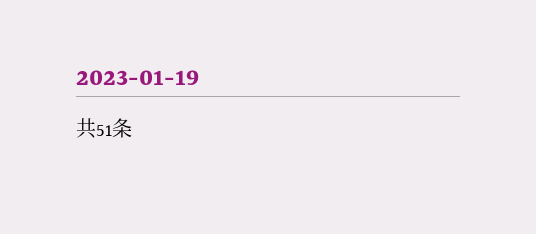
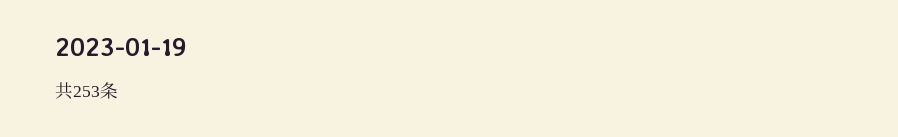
[96,125,112,136] 51 -> [73,86,100,97] 253

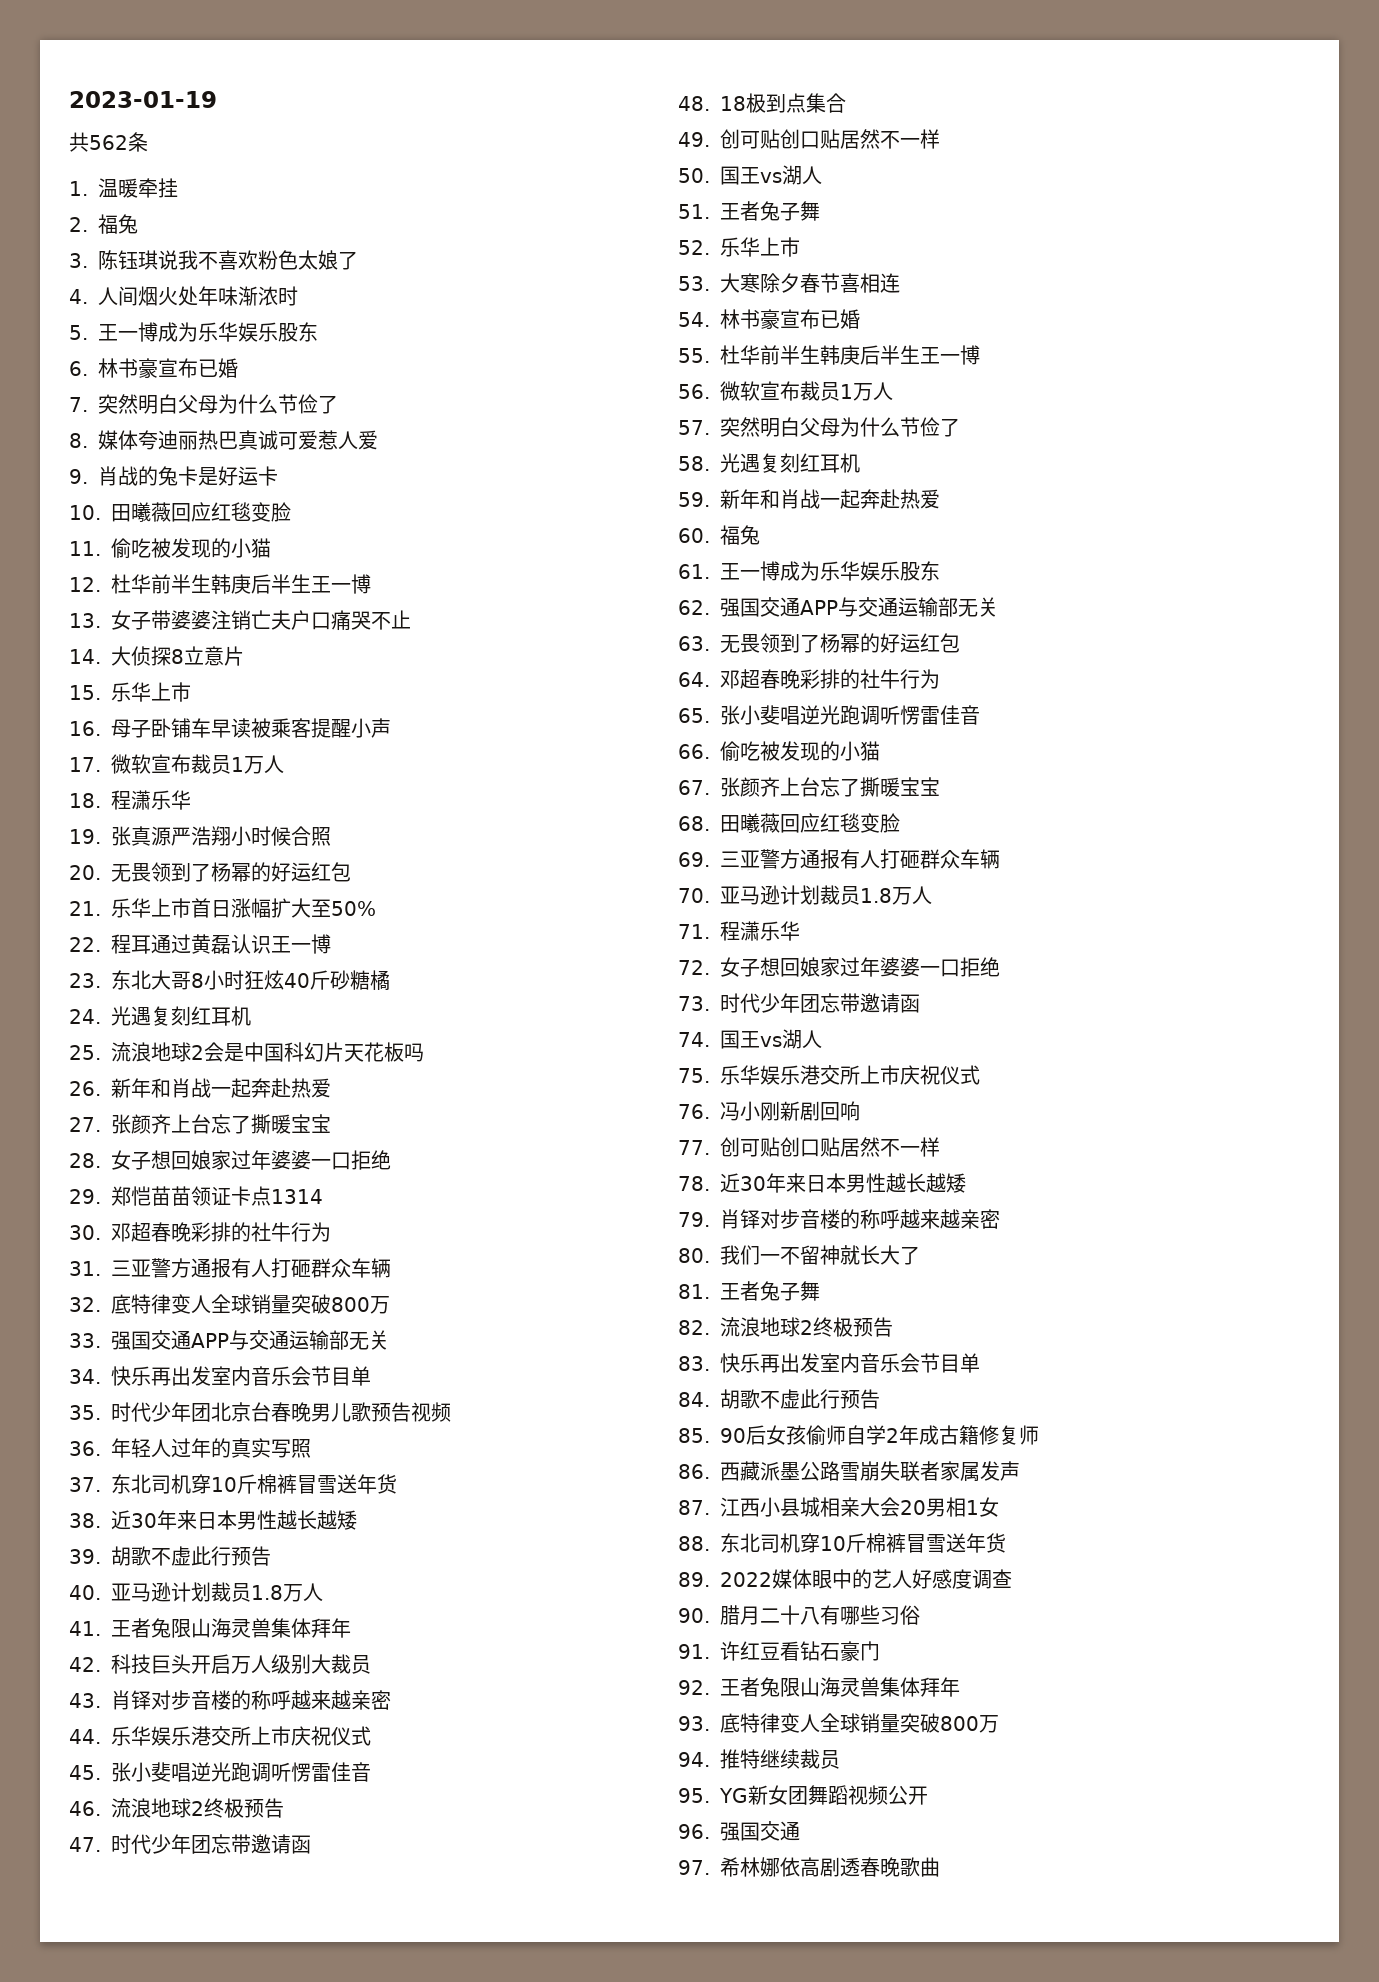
[73,86,100,97] 253 -> [89,135,128,150] 562
(118, 90) none -> [69,178,178,198] [69,214,138,234] [69,250,358,270] [69,286,298,306] [69,322,318,342] [69,358,238,378] [69,394,338,414] [69,430,378,450] [69,466,278,486] [69,502,291,522] [69,538,271,558] [69,574,371,594] [69,610,411,631] [69,646,244,666] [69,682,191,702] [69,718,391,738] [69,754,284,774] [69,790,191,810] [69,826,331,846] [69,862,351,882] [69,898,376,918] [69,934,331,954] [69,970,390,990] [69,1006,251,1026] [69,1042,424,1062] [69,1078,331,1098] [69,1114,331,1134] [69,1150,391,1170] [69,1186,323,1206] [69,1222,331,1242] [69,1258,391,1278] [69,1294,390,1314] [69,1330,389,1350] [69,1366,371,1386] [69,1402,451,1422] [69,1438,311,1458] [69,1474,397,1494] [69,1510,357,1530] [69,1546,271,1566] [69,1582,323,1602] [69,1618,351,1638] [69,1654,371,1674] [69,1690,391,1710] [69,1726,371,1746] [69,1762,371,1782] [69,1798,284,1818] [69,1834,311,1854] [678,93,846,113] [678,129,940,149] [678,165,822,185] [678,201,820,221] [678,237,800,257] [678,273,900,293] [678,309,860,329] [678,345,980,365] [678,381,893,401] [678,417,960,437] [678,453,860,473] [678,489,940,509] [678,525,760,545] [678,561,940,581] [678,597,998,617] [678,633,960,653] [678,669,940,689] [678,705,980,725] [678,741,880,761] [678,777,940,797] [678,813,900,833] [678,849,1000,869] [678,885,932,905] [678,921,800,941] [678,957,1000,977] [678,993,920,1013] [678,1029,822,1049] [678,1065,980,1085] [678,1101,860,1121] [678,1137,940,1157] [678,1173,966,1193] [678,1209,1000,1229] [678,1245,920,1265] [678,1281,820,1301] [678,1317,893,1337] [678,1353,980,1373] [678,1389,880,1409] [678,1425,1039,1445] [678,1461,1020,1482] [678,1497,999,1517] [678,1533,1006,1553] [678,1569,1012,1589] [678,1605,920,1625] [678,1641,880,1661] [678,1677,960,1697] [678,1713,999,1733] [678,1749,840,1769] [678,1785,928,1805] [678,1821,800,1841] [678,1857,940,1877] // 1.温暖牵挂 // 2.福兔 // 3.陈钰琪说我不喜欢粉色太娘了 // 4.人间烟火处年味渐浓时 // 5.王一博成为乐华娱乐股东 // 6.林书豪宣布已婚 // 7.突然明白父母为什么节俭了 // 8.媒体夸迪丽热巴真诚可爱惹人爱 // 9.肖战的兔卡是好运卡 // 10.田曦薇回应红毯变脸 // 11.偷吃被发现的小猫 // 12.杜华前半生韩庚后半生王一博 // 13.女子带婆婆注销亡夫户口痛哭不止 // 14.大侦探8立意片 // 15.乐华上市 // 16.母子卧铺车早读被乘客提醒小声 // 17.微软宣布裁员1万人 // 18.程潇乐华 // 19.张真源严浩翔小时候合照 // 20.无畏领到了杨幂的好运红包 // 21.乐华上市首日涨幅扩大至50% // 22.程耳通过黄磊认识王一博 // 23.东北大哥8小时狂炫40斤砂糖橘 // 24.光遇复刻红耳机 // 25.流浪地球2会是中国科幻片天花板吗 // 26.新年和肖战一起奔赴热爱 // 27.张颜齐上台忘了撕暖宝宝 // 28.女子想回娘家过年婆婆一口拒绝 // 29.郑恺苗苗领证卡点1314 // 30.邓超春晚彩排的社牛行为 // 31.三亚警方通报有人打砸群众车辆 // 32.底特律变人全球销量突破800万 // 33.强国交通APP与交通运输部无关 // 34.快乐再出发室内音乐会节目单 // 35.时代少年团北京台春晚男儿歌预告视频 // 36.年轻人过年的真实写照 // 37.东北司机穿10斤棉裤冒雪送年货 // 38.近30年来日本男性越长越矮 // 39.胡歌不虚此行预告 // 40.亚马逊计划裁员1.8万人 // 41.王者兔限山海灵兽集体拜年 // 42.科技巨头开启万人级别大裁员 // 43.肖铎对步音楼的称呼越来越亲密 // 44.乐华娱乐港交所上市庆祝仪式 // 45.张小斐唱逆光跑调听愣雷佳音 // 46.流浪地球2终极预告 // 47.时代少年团忘带邀请函 // 48. 18极到点集合 // 49.创可贴创口贴居然不一样 // 50.国王vs湖人 // 51.王者兔子舞 // 52.乐华上市 // 53.大寒除夕春节喜相连 // 54.林书豪宣布已婚 // 55.杜华前半生韩庚后半生王一博 // 56.微软宣布裁员1万人 // 57.突然明白父母为什么节俭了 // 58.光遇复刻红耳机 // 59.新年和肖战一起奔赴热爱 // 60.福兔 // 61.王一博成为乐华娱乐股东 // 62.强国交通APP与交通运输部无关 // 63.无畏领到了杨幂的好运红包 // 64.邓超春晚彩排的社牛行为 // 65.张小斐唱逆光跑调听愣雷佳音 // 66.偷吃被发现的小猫 // 67.张颜齐上台忘了撕暖宝宝 // 68.田曦薇回应红毯变脸 // 69.三亚警方通报有人打砸群众车辆 // 70.亚马逊计划裁员1.8万人 // 71.程潇乐华 // 72.女子想回娘家过年婆婆一口拒绝 // 73.时代少年团忘带邀请函 // 74.国王vs湖人 // 75.乐华娱乐港交所上市庆祝仪式 // 76.冯小刚新剧回响 // 77.创可贴创口贴居然不一样 // 78.近30年来日本男性越长越矮 // 79.肖铎对步音楼的称呼越来越亲密 // 80.我们一不留神就长大了 // 81.王者兔子舞 // 82.流浪地球2终极预告 // 83.快乐再出发室内音乐会节目单 // 84.胡歌不虚此行预告 // 85. 90后女孩偷师自学2年成古籍修复师 // 86.西藏派墨公路雪崩失联者家属发声 // 87.江西小县城相亲大会20男相1女 // 88.东北司机穿10斤棉裤冒雪送年货 // 89. 2022媒体眼中的艺人好感度调查 // 90.腊月二十八有哪些习俗 // 91.许红豆看钻石豪门 // 92.王者兔限山海灵兽集体拜年 // 93.底特律变人全球销量突破800万 // 94.推特继续裁员 // 95. YG新女团舞蹈视频公开 // 96.强国交通 // 97.希林娜依高剧透春晚歌曲

